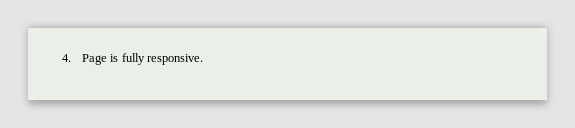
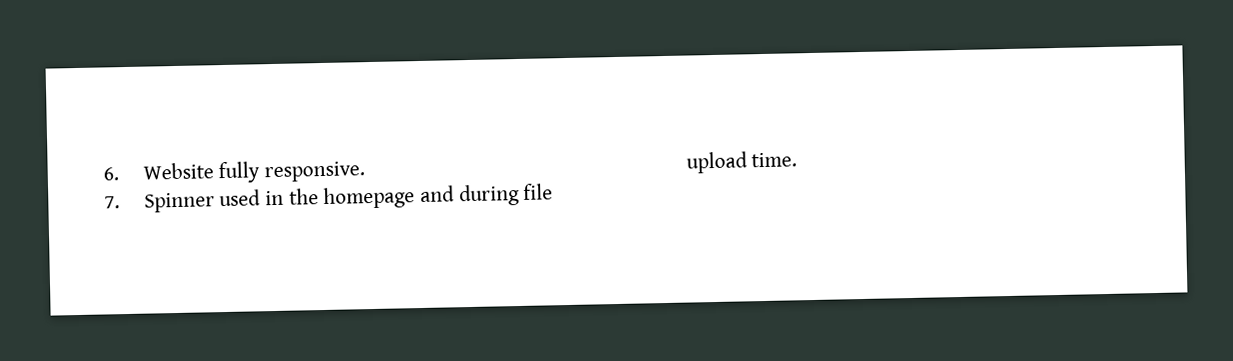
[62,54,119,65] 4. Page is -> [103,162,214,181] 6. Website
(204, 59) none -> [104,183,554,213] [685,151,798,174] // 7. Spinner used in the homepage and during file upload time.

